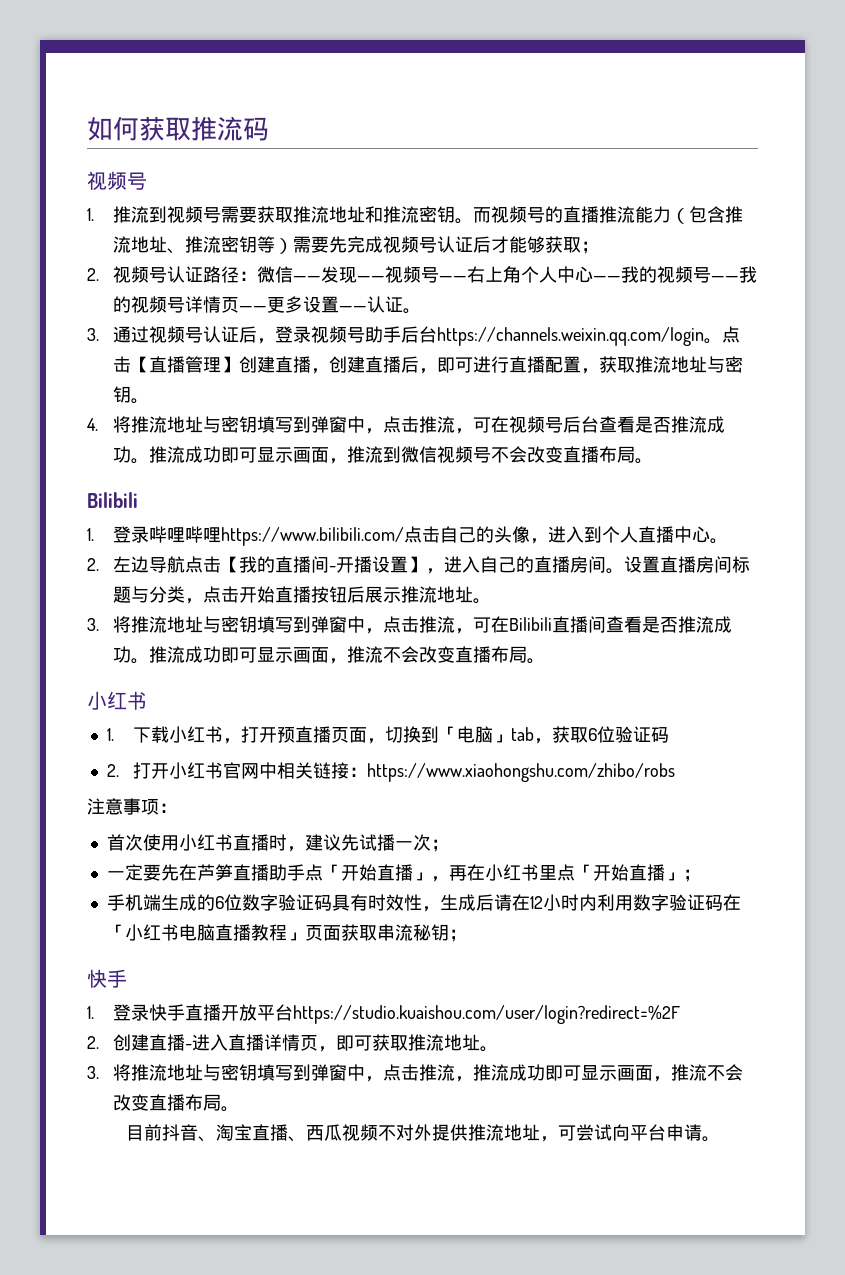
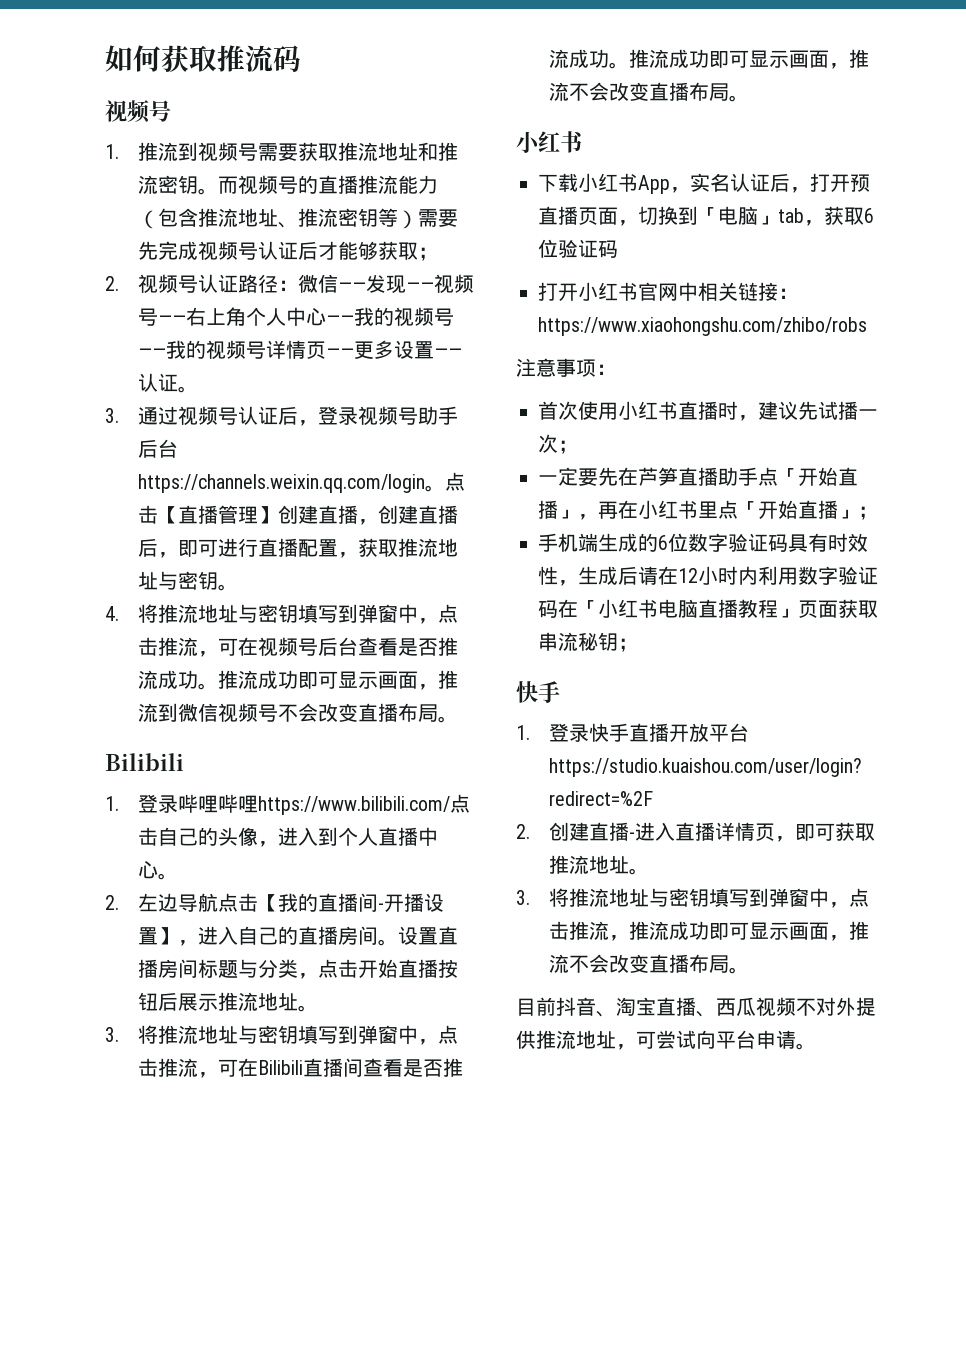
[106,728,114,741] 1. -> (583, 142) none
(224, 734) none -> [638,173,790,194] App，实名认证后
[106,764,119,777] 2. -> (618, 249) none

